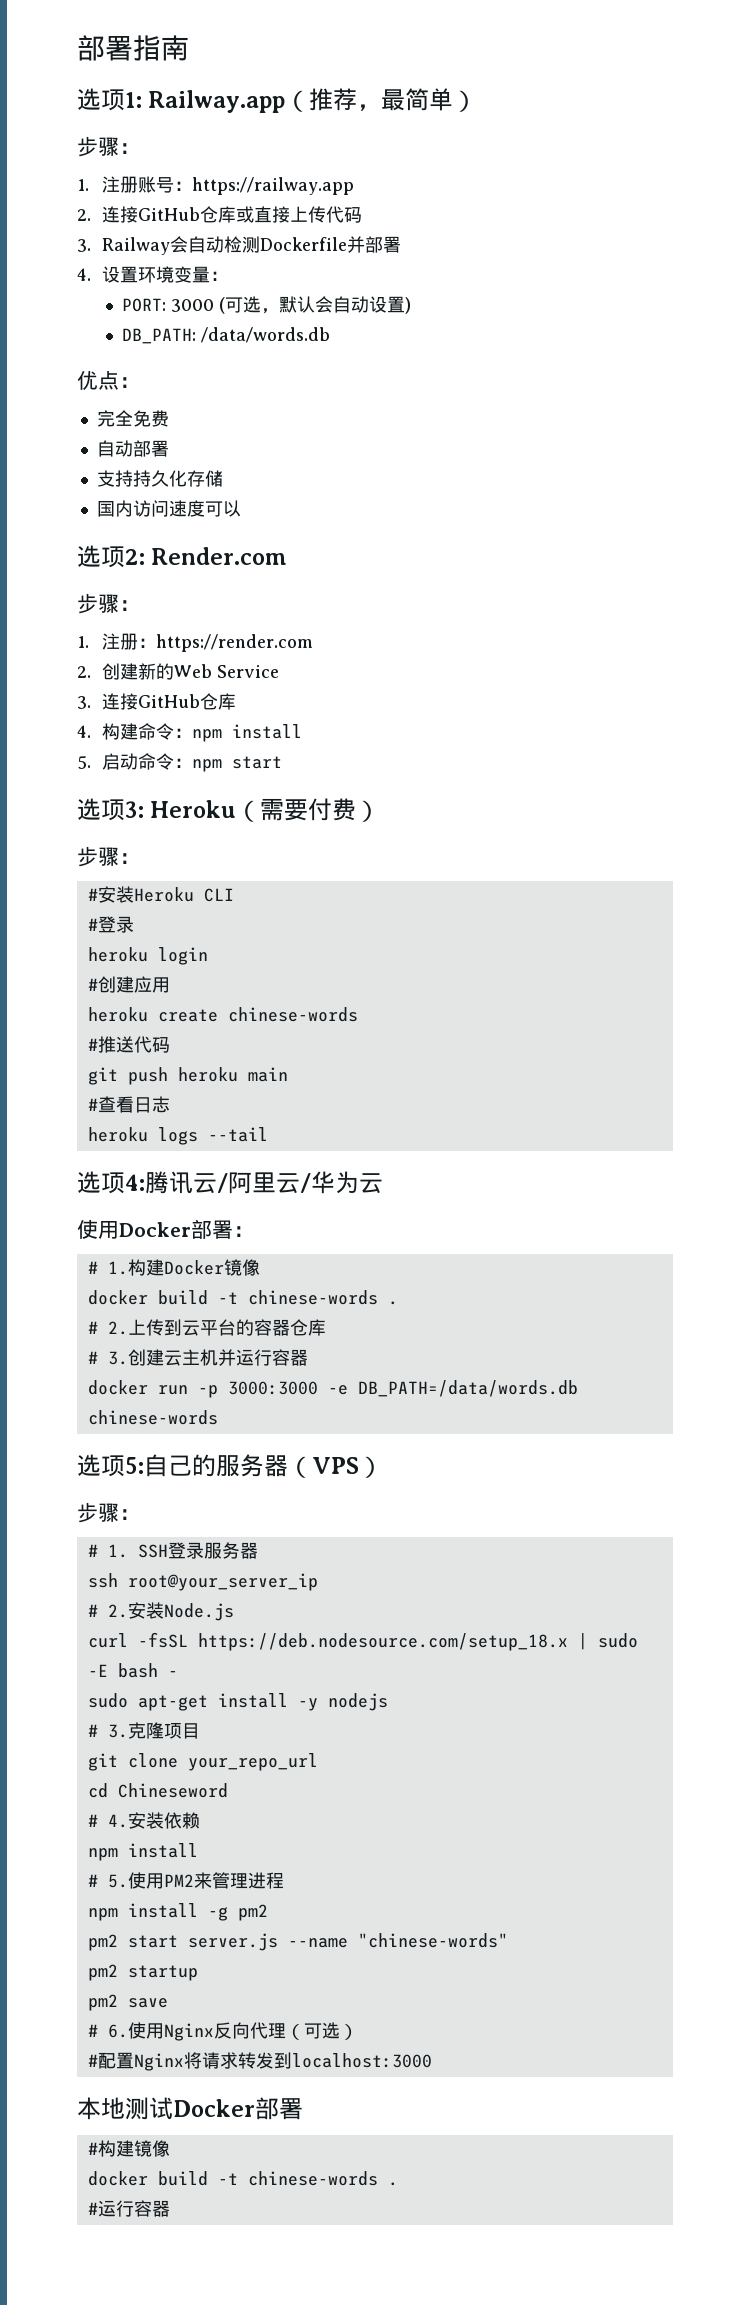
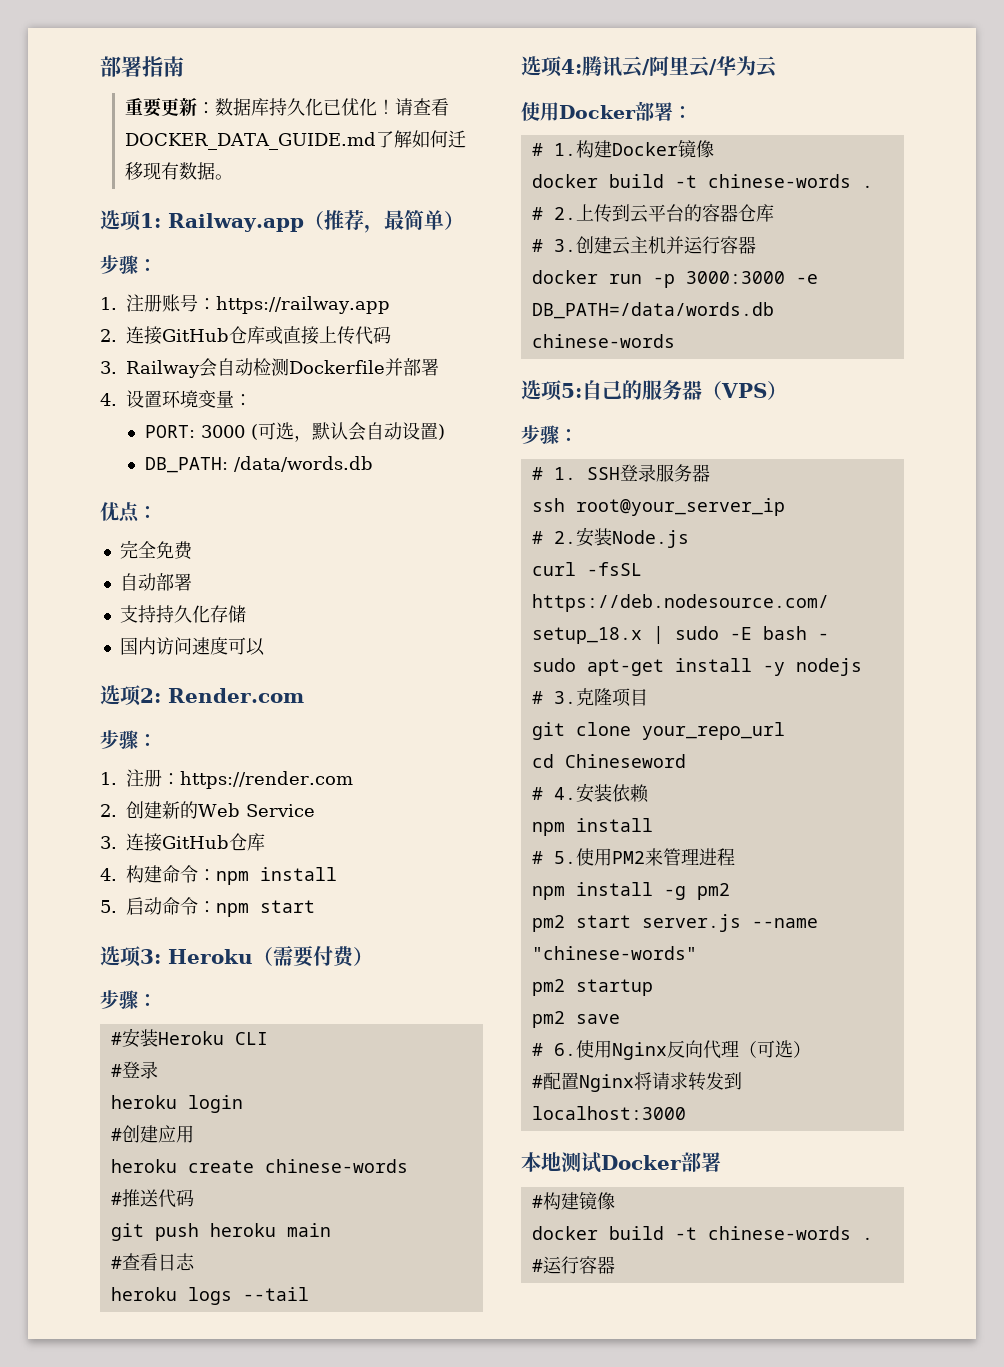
(189, 48) none -> [124,98,449,117] [124,130,466,150] [124,162,233,180] // 重要更新：数据库持久化已优化！请查看DOCKER_DATA_GUIDE.md了解如何迁移现有数据。

